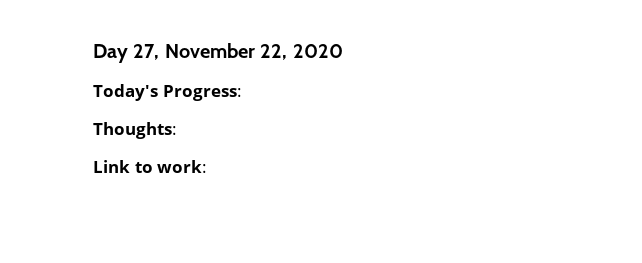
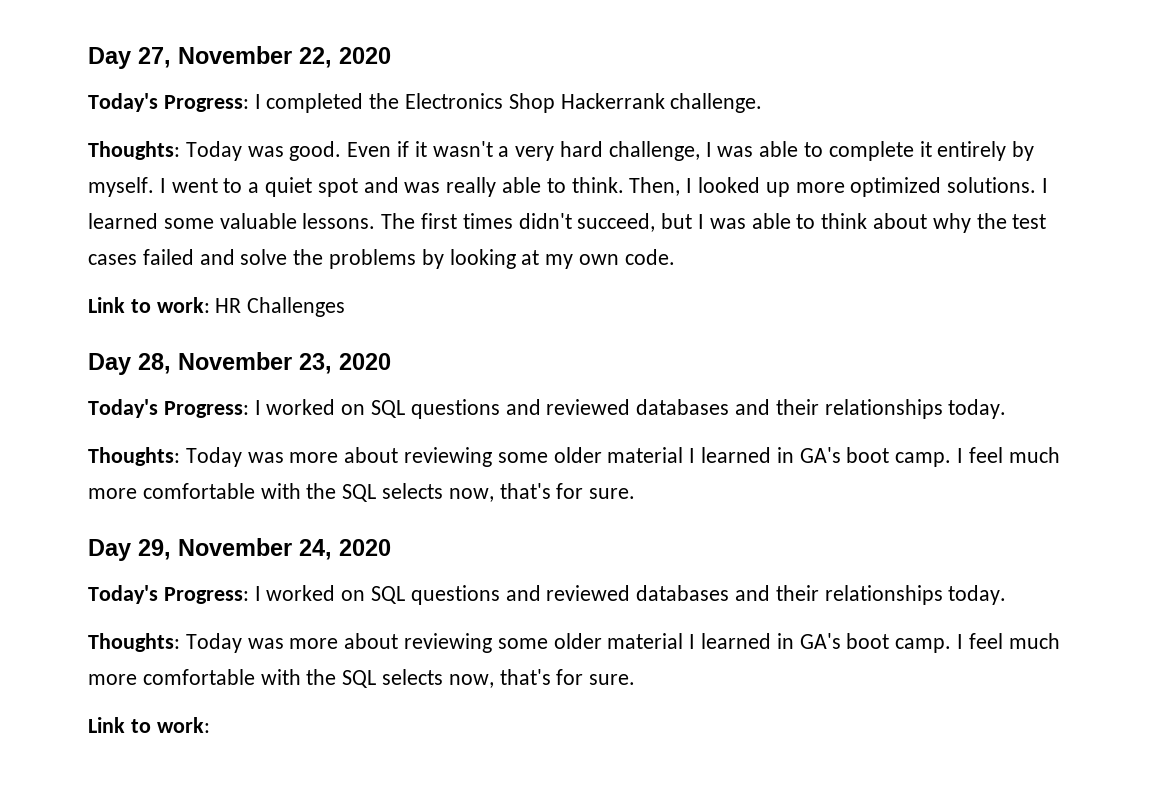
[93,122,177,139] // Thoughts: -> [254,93,763,113] [88,141,1035,161] [88,177,1049,197] [88,213,1047,233] [88,249,675,269] [88,297,346,317] [88,352,391,375] [88,399,1007,419] [88,447,1060,467] [88,483,636,502] [88,538,391,561] [88,585,1007,605] [88,633,1060,653] [88,669,636,688] I completed the Electronics Shop Hackerrank challenge. // Thoughts: Today was good. Even if it wasn't a very hard challenge, I was able to complete it entirely by myself. I went to a quiet spot and was really able to think. Then, I looked up more optimized solutions. I learned some valuable lessons. The first times didn't succeed, but I was able to think about why the test cases failed and solve the problems by looking at my own code. // Link to work: HR Challenges // Day 28, November 23, 2020 // Today's Progress: I worked on SQL questions and reviewed databases and their relationships today. // Thoughts: Today was more about reviewing some older material I learned in GA's boot camp. I feel much more comfortable with the SQL selects now, that's for sure. // Day 29, November 24, 2020 // Today's Progress: I worked on SQL questions and reviewed databases and their relationships today. // Thoughts: Today was more about reviewing some older material I learned in GA's boot camp. I feel much more comfortable with the SQL selects now, that's for sure.

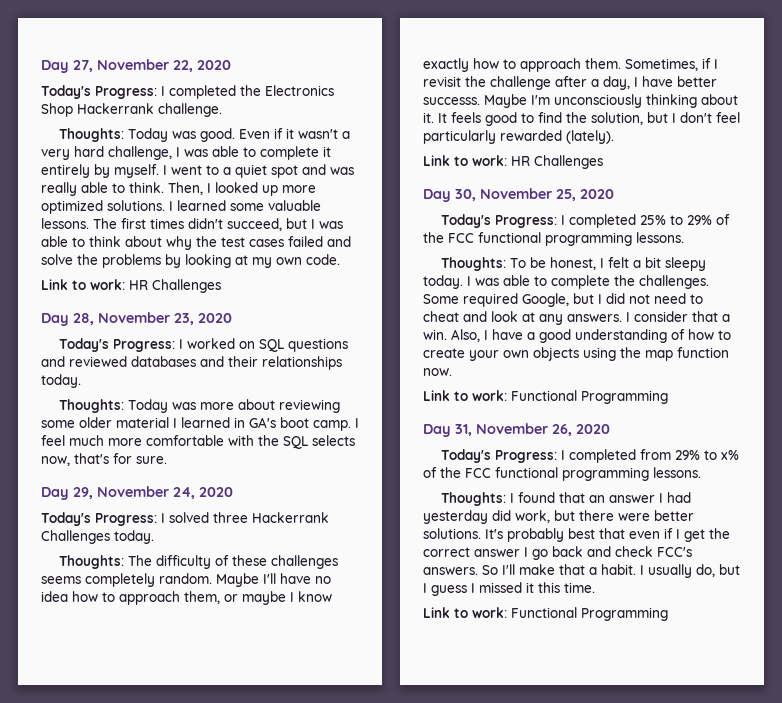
[266,585,1007,605] [88,633,1060,653] [88,669,636,688] [88,717,210,733] worked on SQL questions and reviewed databases and their relationships today. // Thoughts: Today was more about reviewing some older material I learned in GA's boot camp. I feel much more comfortable with the SQL selects now, that's for sure. // Link to work: -> [169,512,329,523] [41,530,154,544] [58,555,338,569] [41,573,331,587] [41,591,332,605] [423,58,718,72] [423,76,717,90] [423,94,738,108] [423,112,740,126] [423,130,614,144] [423,155,603,169] [423,188,614,202] [440,214,730,228] [423,232,684,246] [440,257,706,271] [423,275,709,289] [423,293,703,307] [423,311,730,325] [423,329,731,343] [423,347,729,361] [423,368,452,376] [423,390,668,404] [423,423,610,437] [440,449,739,463] [423,467,701,481] [440,492,691,506] [423,510,694,524] [423,528,730,542] [423,546,692,560] [423,564,740,578] [423,582,595,596] [423,607,668,621] solved three Hackerrank Challenges today. // Thoughts: The difficulty of these challenges seems completely random. Maybe I'll have no idea how to approach them, or maybe I know exactly how to approach them. Sometimes, if I revisit the challenge after a day, I have better successs. Maybe I'm unconsciously thinking about it. It feels good to find the solution, but I don't feel particularly rewarded (lately). // Link to work: HR Challenges // Day 30, November 25, 2020 // Today's Progress: I completed 25% to 29% of the FCC functional programming lessons. // Thoughts: To be honest, I felt a bit sleepy today. I was able to complete the challenges. Some required Google, but I did not need to cheat and look at any answers. I consider that a win. Also, I have a good understanding of how to create your own objects using the map function now. // Link to work: Functional Programming // Day 31, November 26, 2020 // Today's Progress: I completed from 29% to x% of the FCC functional programming lessons. // Thoughts: I found that an answer I had yesterday did work, but there were better solutions. It's probably best that even if I get the correct answer I go back and check FCC's answers. So I'll make that a habit. I usually do, but I guess I missed it this time. // Link to work: Functional Programming

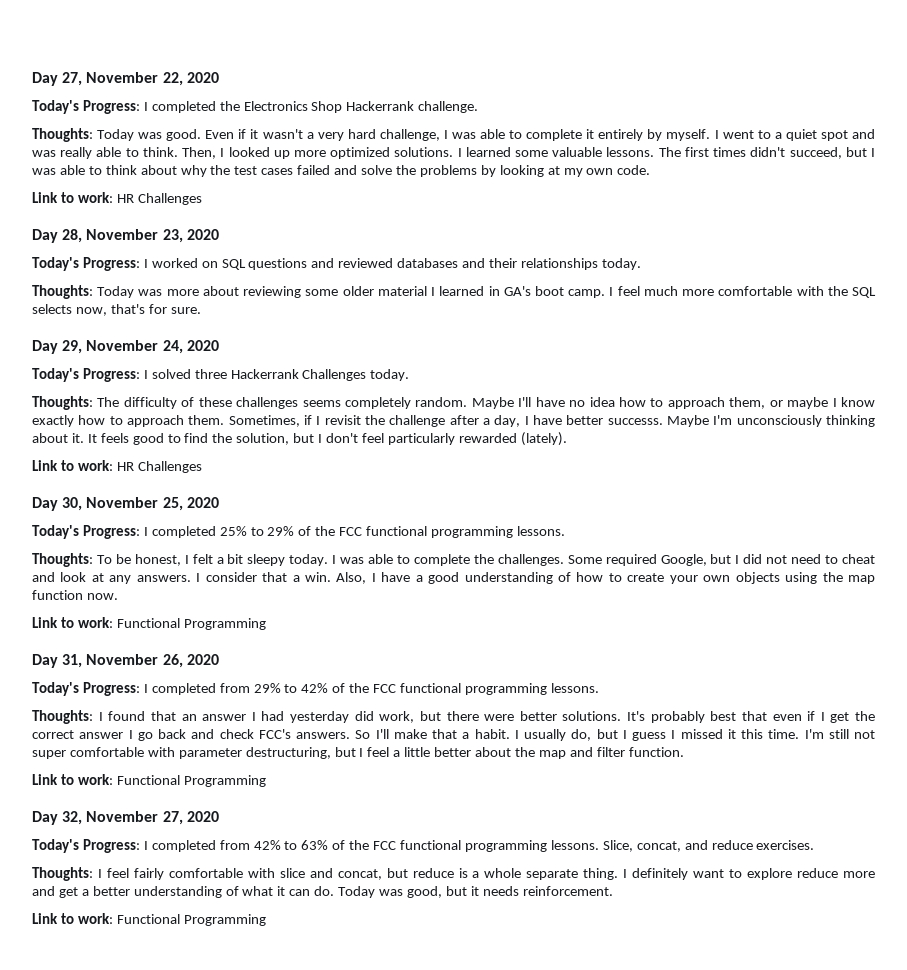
[720,450,739,460] x% -> [301,683,329,693] 42%
[423,607,668,621] // Link to work: Functional Programming -> [804,729,875,739] [32,747,684,759] [32,774,266,787] [32,811,219,825] [32,839,815,853] [32,867,876,881] [32,886,613,898] [32,913,266,926] I'm still not super comfortable with parameter destructuring, but I feel a little better about the map and filter function. // Link to work: Functional Programming // Day 32, November 27, 2020 // Today's Progress: I completed from 42% to 63% of the FCC functional programming lessons. Slice, concat, and reduce exercises. // Thoughts: I feel fairly comfortable with slice and concat, but reduce is a whole separate thing. I definitely want to explore reduce more and get a better understanding of what it can do. Today was good, but it needs reinforcement. // Link to work: Functional Programming

